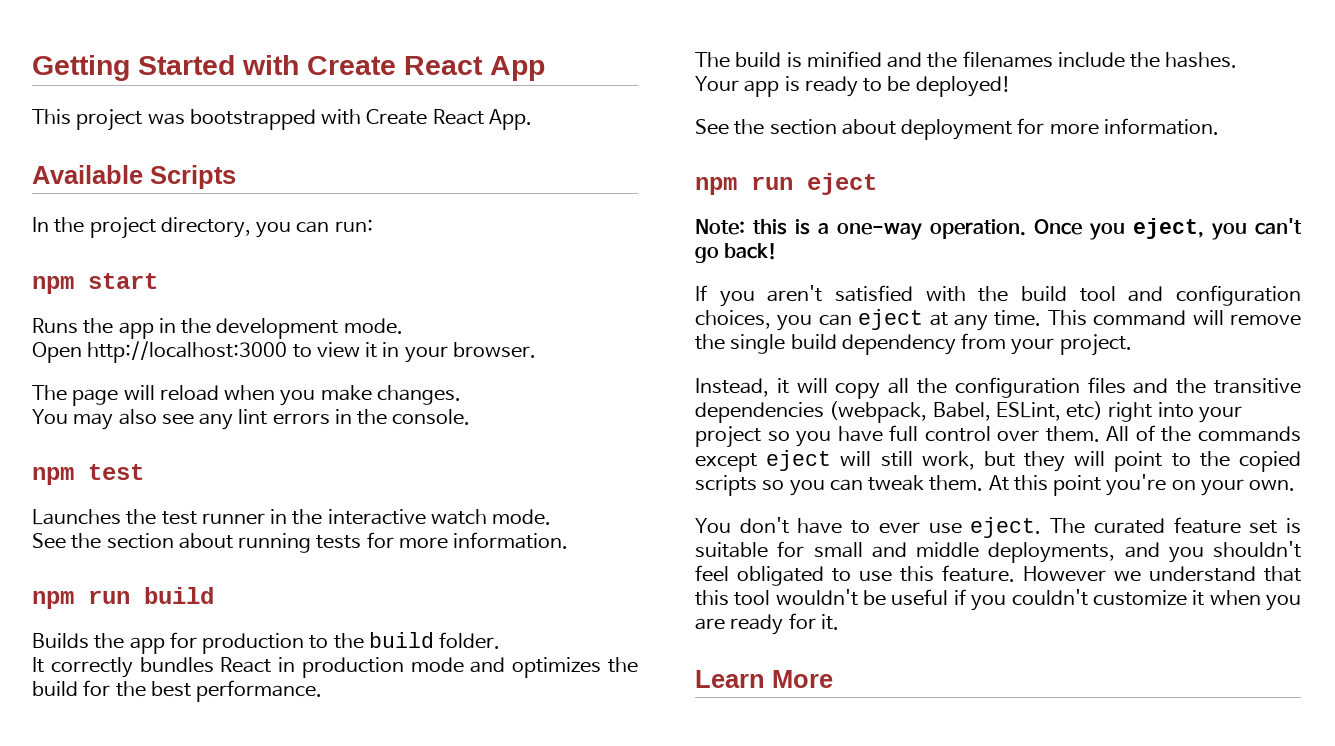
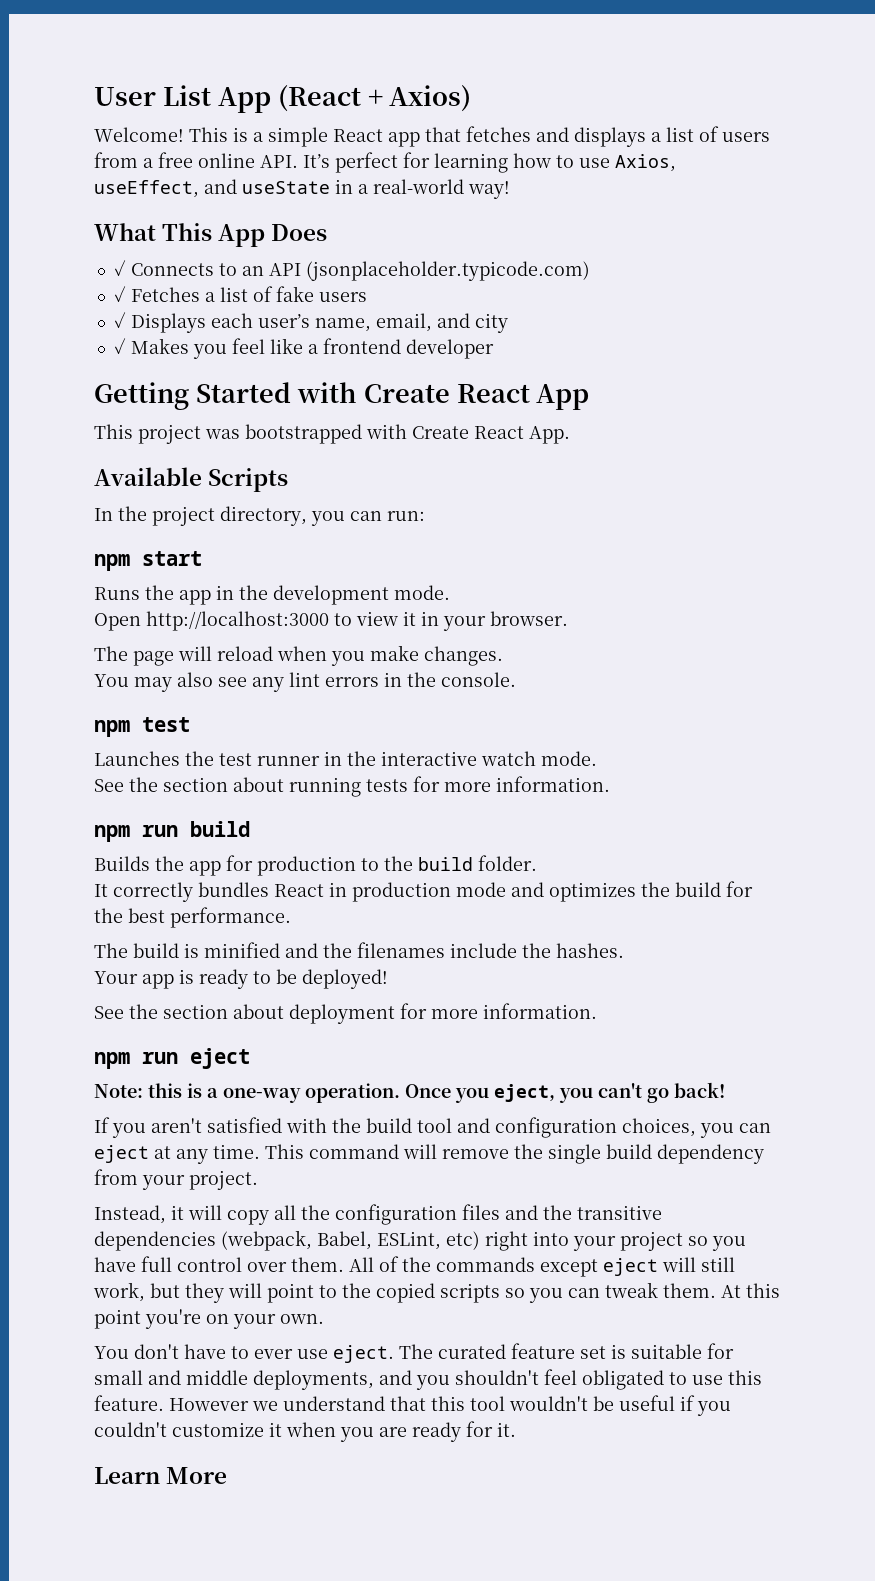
(32, 68) none -> [94,85,472,113] [94,126,770,147] [94,152,676,173] [94,179,510,199] [94,223,328,247] [113,260,590,281] [113,286,367,302] [113,312,508,333] [113,338,494,359] User List App (React + Axios) // Welcome! This is a simple React app that fetches and displays a list of users from a free online API. It’s perfect for learning how to use Axios, useEffect, and useState in a real-world way! // What This App Does // ✓ Connects to an API (jsonplaceholder.typicode.com) // ✓ Fetches a list of fake users // ✓ Displays each user’s name, email, and city // ✓ Makes you feel like a frontend developer //

